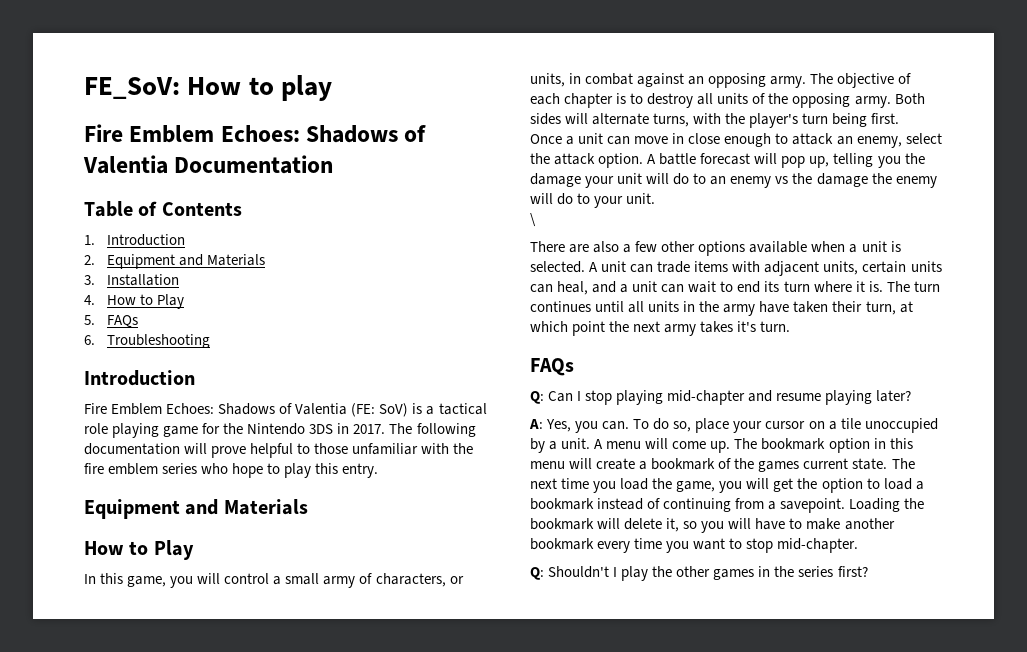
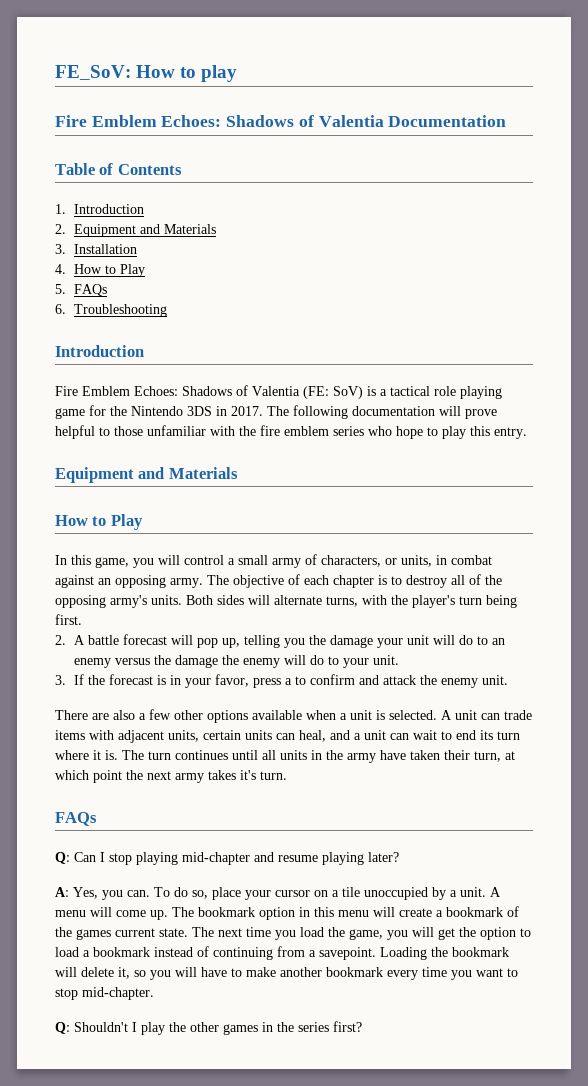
[717,93,749,104] units -> (465, 580) none
[854,96,891,108] army. -> [110,595,182,608] army's units.
[530,133,942,148] [530,153,644,168] Once a unit can move in close enough to attack an enemy, select the attack option. -> [55,635,66,645] 2.
[775,176,789,184] vs -> [115,658,151,665] versus
[530,213,536,227] \ -> [55,674,509,688] 3. If the forecast is in your favor, press a to confirm and attack the enemy unit.

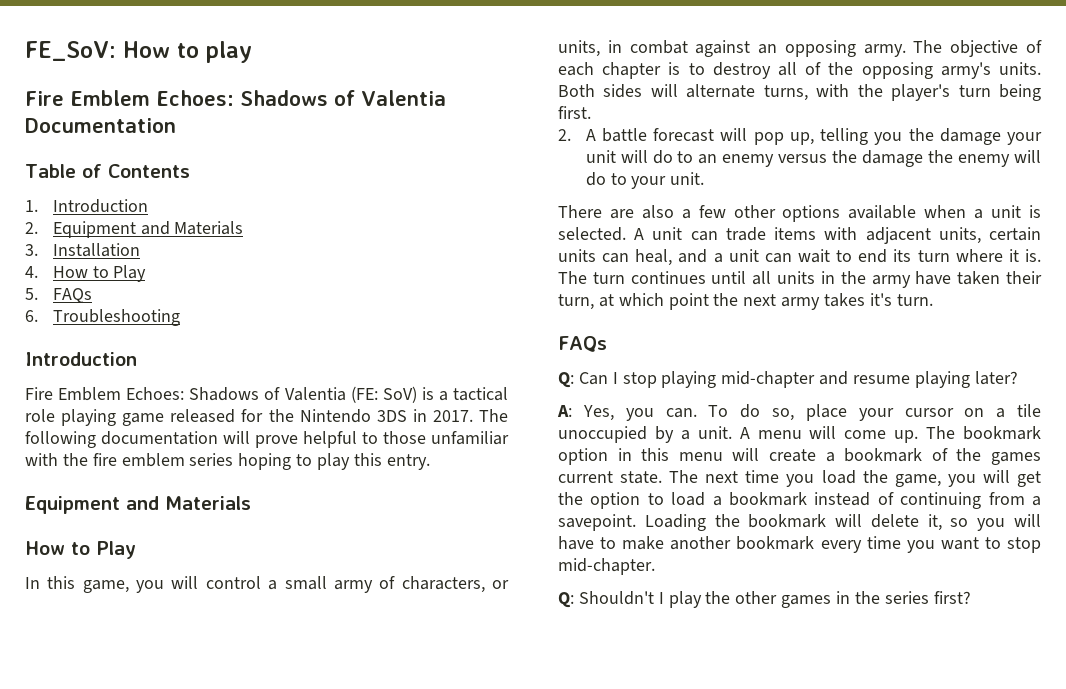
(85, 413) none -> [170,409,236,423] released
[368,426,423,439] who hope -> [238,453,292,470] hoping
[55,674,509,688] // 3. If the forecast is in your favor, press a to confirm and attack the enemy unit. -> (705, 178) none

